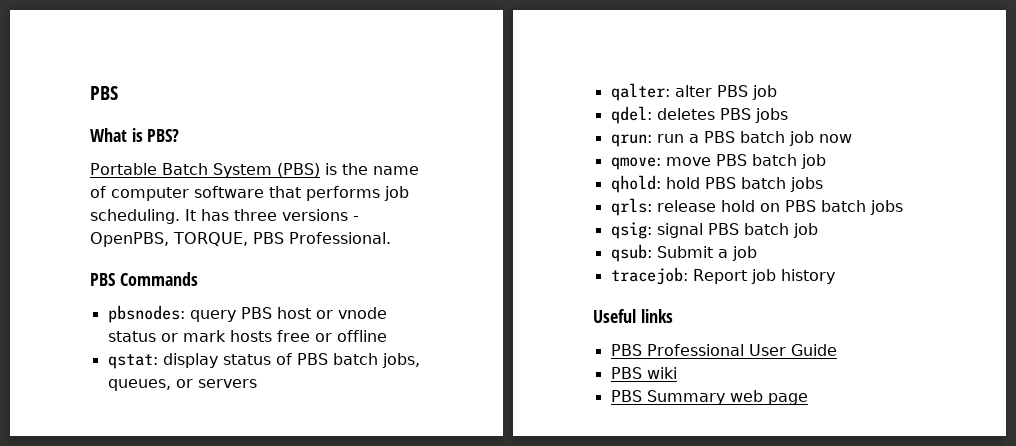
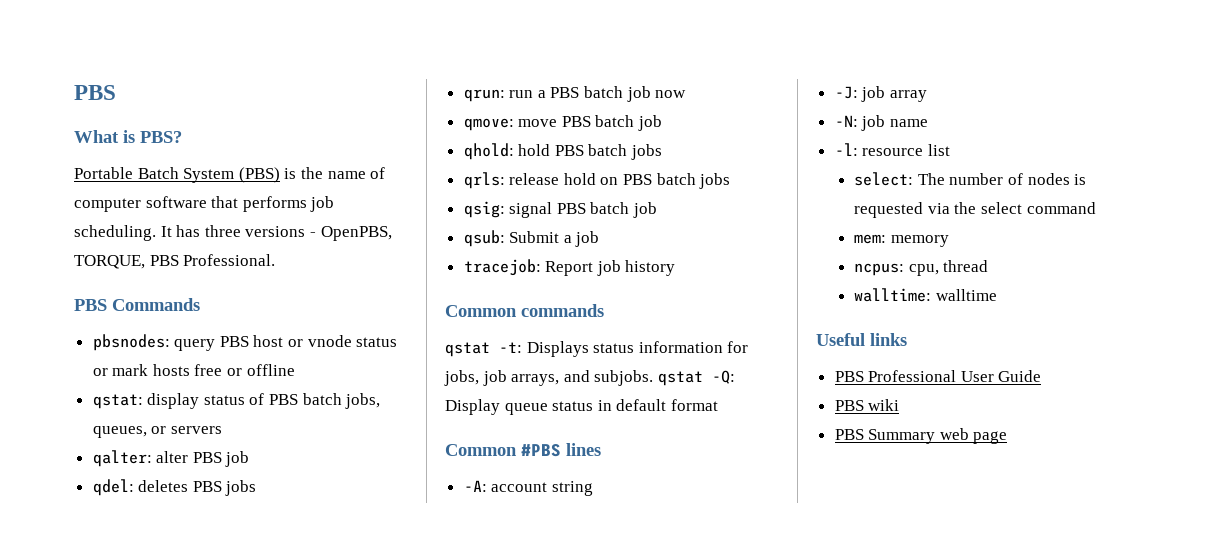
(835, 276) none -> [445,304,604,317] [445,341,749,357] [444,370,735,386] [445,399,718,415] [445,443,601,457] [463,480,593,496] [834,86,927,102] [834,115,928,131] [834,143,950,156] [854,172,1087,186] [854,202,1096,218] [854,234,949,247] [854,260,989,276] [854,288,997,302] // Common commands // qstat -t: Displays status information for jobs, job arrays, and subjobs. qstat -Q: Display queue status in default format // Common #PBS lines // -A: account string // -J: job array // -N: job name // -l: resource list // select: The number of nodes is requested via the select command // mem: memory // ncpus: cpu, thread // walltime: walltime

